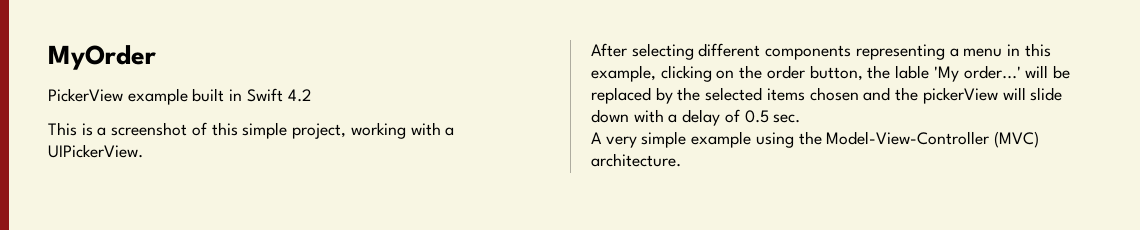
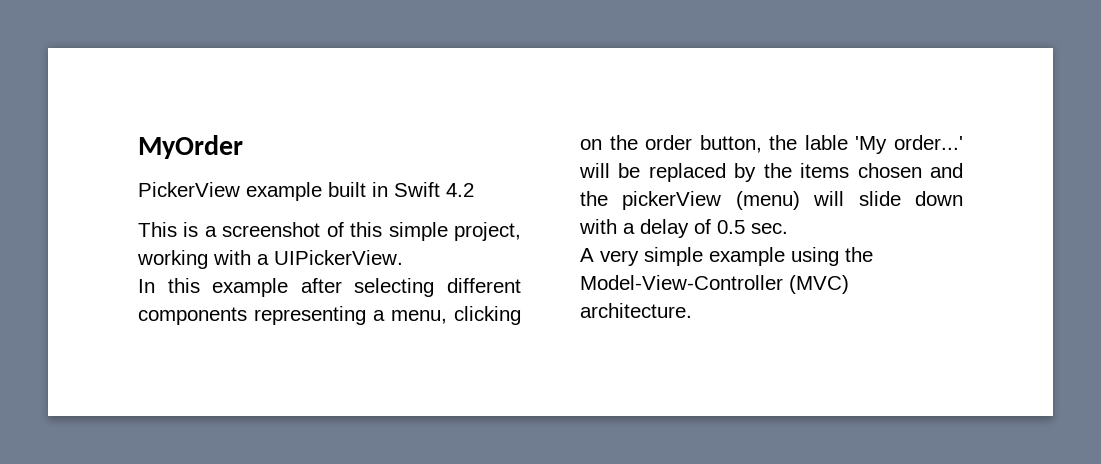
[591,43,627,57] After -> [138,278,342,297] In this example after
[963,43,1051,57] [591,65,656,82] menu in this example, -> [391,310,447,324] menu,
[705,87,763,101] selected -> (792, 170) none
(998, 95) none -> [735,191,800,210] (menu)

